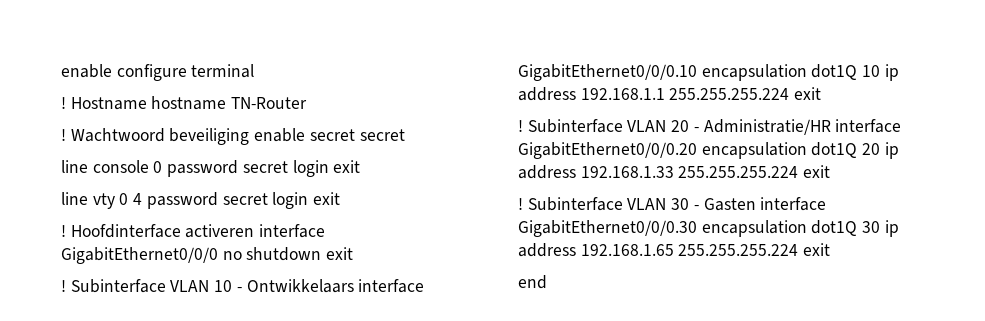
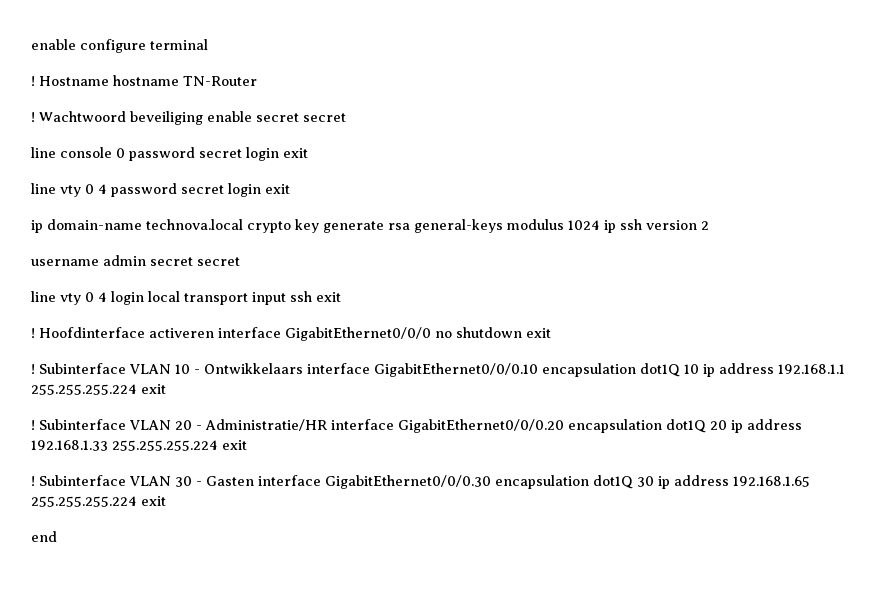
(341, 198) none -> [31,219,709,233] [31,255,240,266] [31,291,341,305] // ip domain-name technova.local crypto key generate rsa general-keys modulus 1024 ip ssh version 2 // username admin secret secret // line vty 0 4 login local transport input ssh exit

